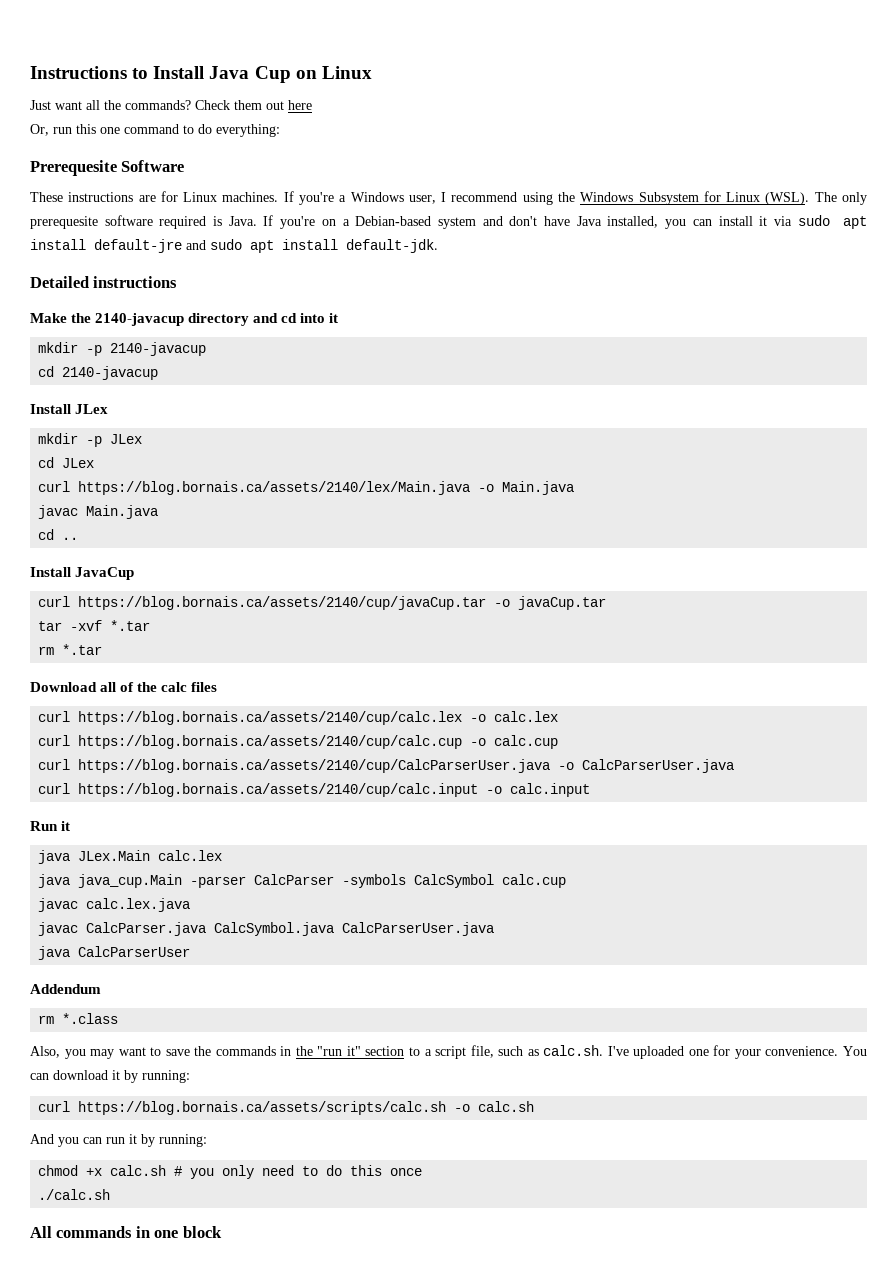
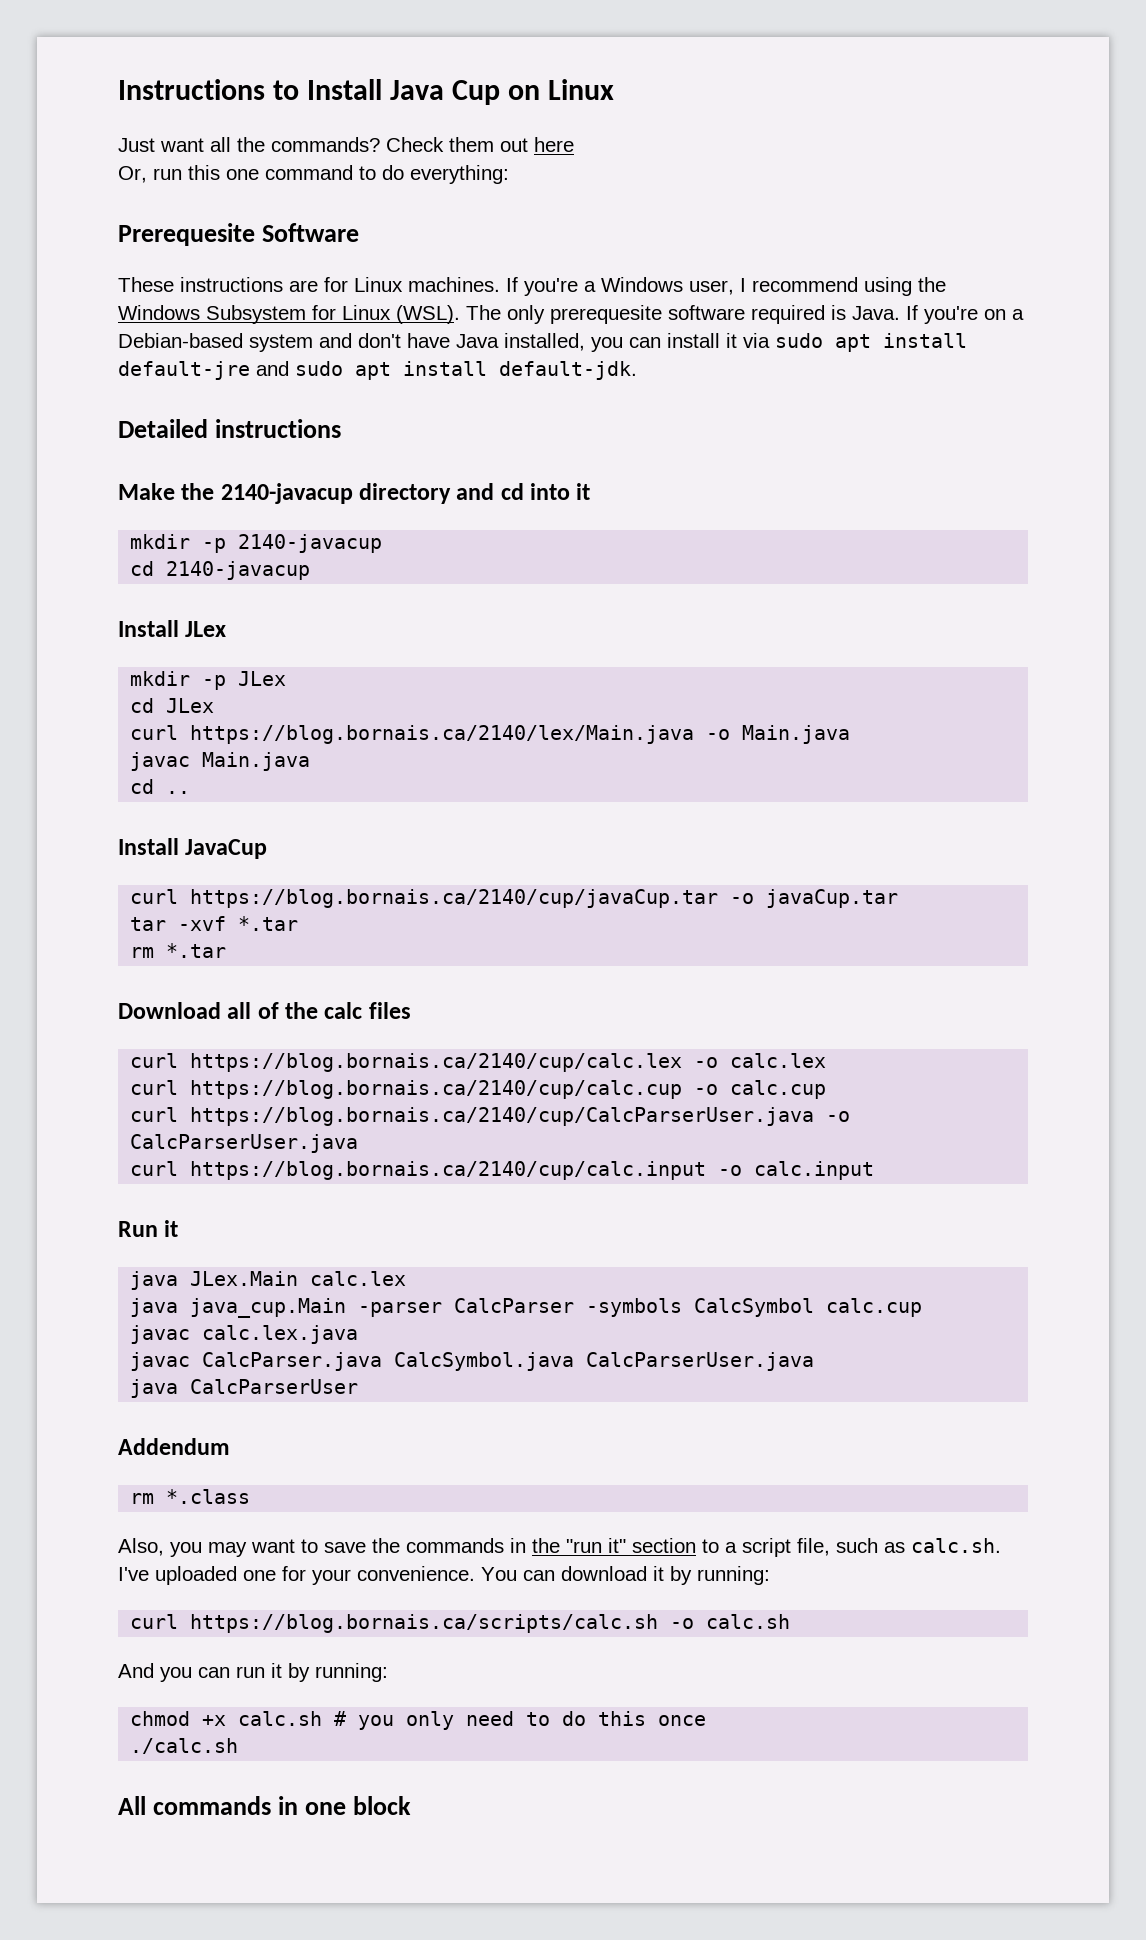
[78,481,471,495] https://blog.bornais.ca/assets/2140/lex/Main.java -> [190,725,695,744] https://blog.bornais.ca/2140/lex/Main.java
[78,596,487,610] https://blog.bornais.ca/assets/2140/cup/javaCup.tar -> [190,889,719,908] https://blog.bornais.ca/2140/cup/javaCup.tar
[78,711,463,725] https://blog.bornais.ca/assets/2140/cup/calc.lex -> [190,1053,683,1072] https://blog.bornais.ca/2140/cup/calc.lex
[78,735,463,749] https://blog.bornais.ca/assets/2140/cup/calc.cup -> [190,1080,683,1099] https://blog.bornais.ca/2140/cup/calc.cup
[78,759,551,773] https://blog.bornais.ca/assets/2140/cup/CalcParserUser.java -> [190,1107,815,1126] https://blog.bornais.ca/2140/cup/CalcParserUser.java
[78,783,479,797] https://blog.bornais.ca/assets/2140/cup/calc.input -> [190,1161,707,1180] https://blog.bornais.ca/2140/cup/calc.input
[78,1101,447,1115] https://blog.bornais.ca/assets/scripts/calc.sh -> [190,1614,659,1633] https://blog.bornais.ca/scripts/calc.sh

